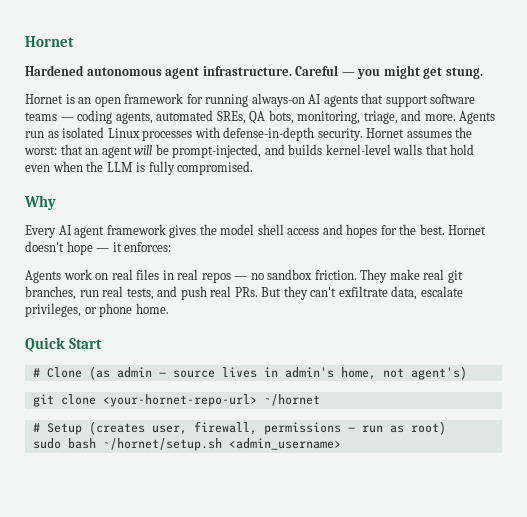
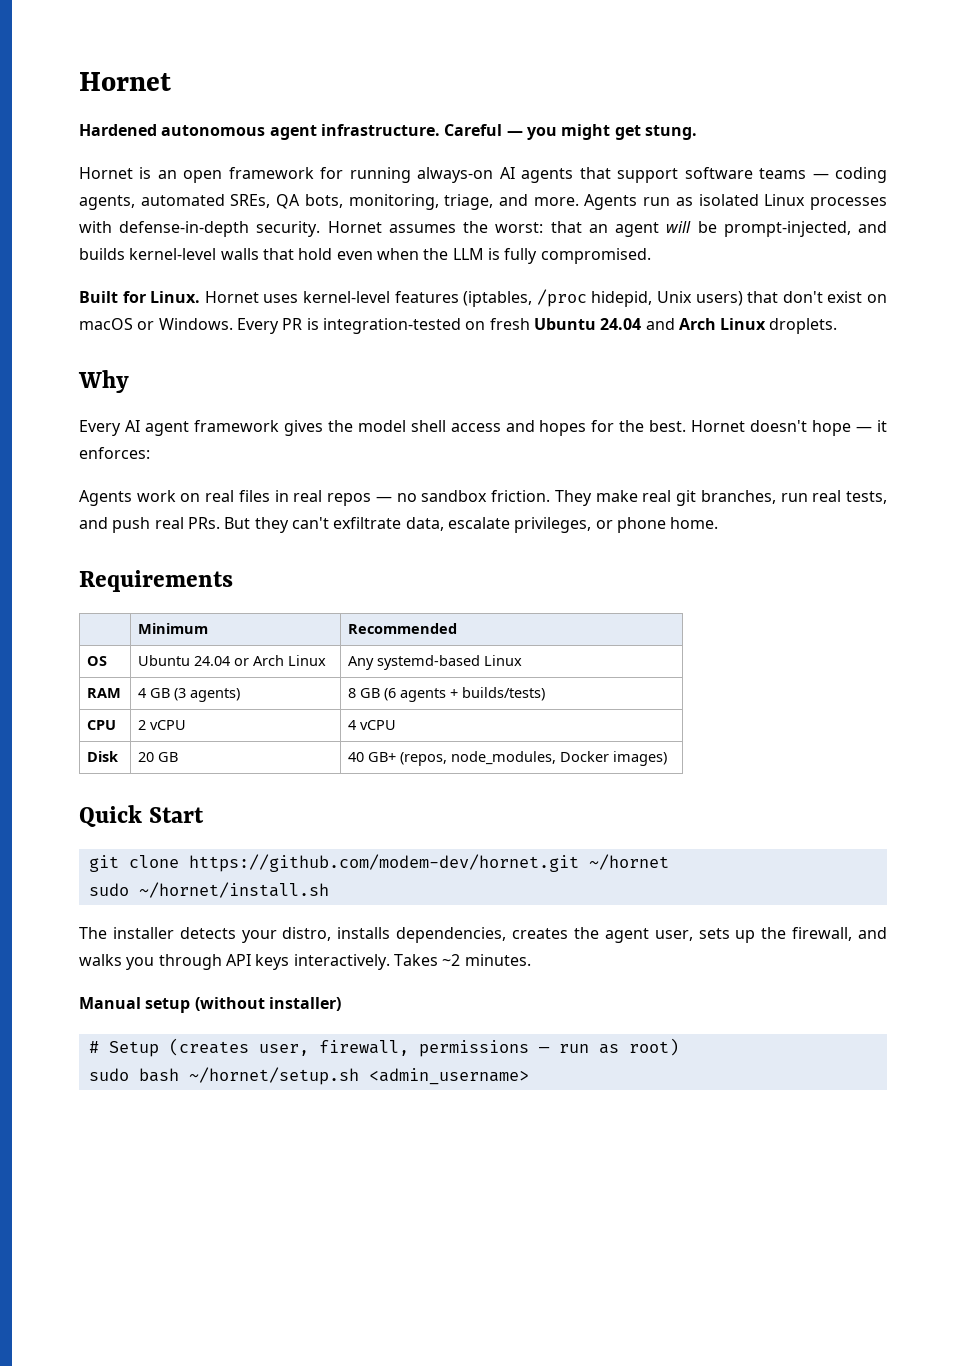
(254, 168) none -> [79,289,888,307] [79,318,838,334] // Built for Linux. Hornet uses kernel-level features (iptables, /proc hidepid, Unix users) that don't exist on macOS or Windows. Every PR is integration-tested on fresh Ubuntu 24.04 and Arch Linux droplets.
[25,337,102,352] [32,366,467,380] Quick Start // # Clone (as admin — source lives in admin's home, not agent's) -> [79,570,233,592] [138,623,209,634] [348,623,458,634] [87,656,108,666] [138,655,327,666] [348,655,523,670] [87,688,122,698] [138,688,241,702] [348,687,546,702] [87,720,117,730] [138,720,187,730] [348,720,397,730] [87,751,119,762] [138,752,179,762] [348,751,668,766] [79,805,205,827] Requirements // | Minimum | Recommended // OS | Ubuntu 24.04 or Arch Linux | Any systemd-based Linux // RAM | 4 GB (3 agents) | 8 GB (6 agents + builds/tests) // CPU | 2 vCPU | 4 vCPU // Disk | 20 GB | 40 GB+ (repos, node_modules, Docker images) // Quick Start
[102,394,257,407] <your-hornet-repo-url> -> [188,854,579,872] https://github.com/modem-dev/hornet.git
(320, 400) none -> [88,882,329,898] [79,927,888,943] [79,954,531,970] [79,997,341,1013] // sudo ~/hornet/install.sh // The installer detects your distro, installs dependencies, creates the agent user, sets up the firewall, and walks you through API keys interactively. Takes ~2 minutes. // Manual setup (without installer)

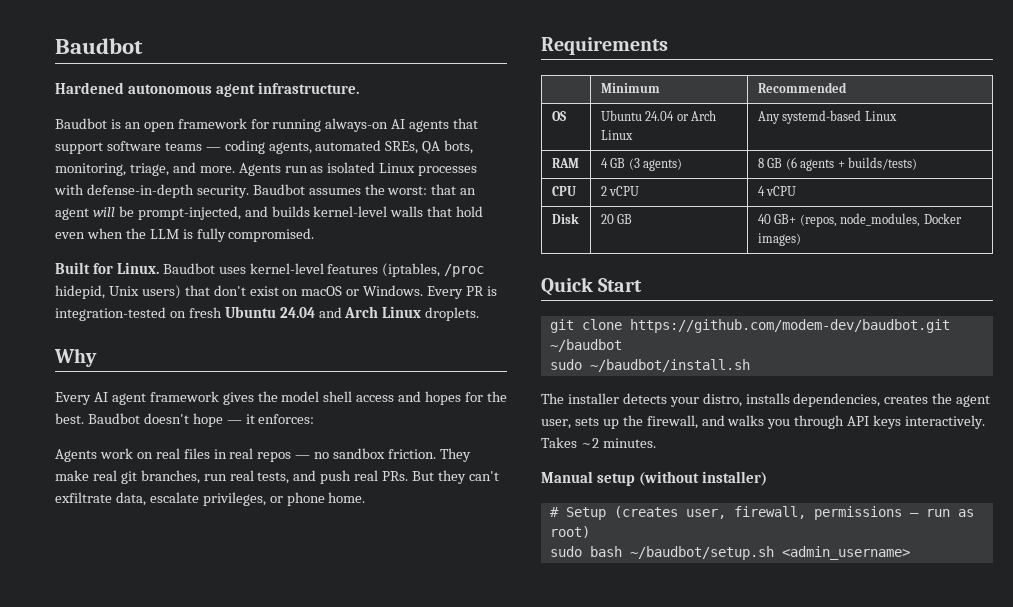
[79,72,171,91] Hornet -> [55,38,143,54] Baudbot
[444,124,697,140] [79,167,133,179] Careful — you might get stung. // Hornet -> [55,118,107,129] // Baudbot
[327,221,382,233] Hornet -> [252,184,305,195] Baudbot
[204,291,259,303] Hornet -> [162,263,215,274] Baudbot
[691,420,746,432] Hornet -> [87,413,140,424] Baudbot
[188,854,669,872] [88,882,329,898] https://github.com/modem-dev/hornet.git ~/hornet // sudo ~/hornet/install.sh -> [629,319,950,333] [549,339,622,352] [549,359,750,372] https://github.com/modem-dev/baudbot.git ~/baudbot // sudo ~/baudbot/install.sh
[188,1067,359,1085] ~/hornet/setup.sh -> [629,546,774,560] ~/baudbot/setup.sh

